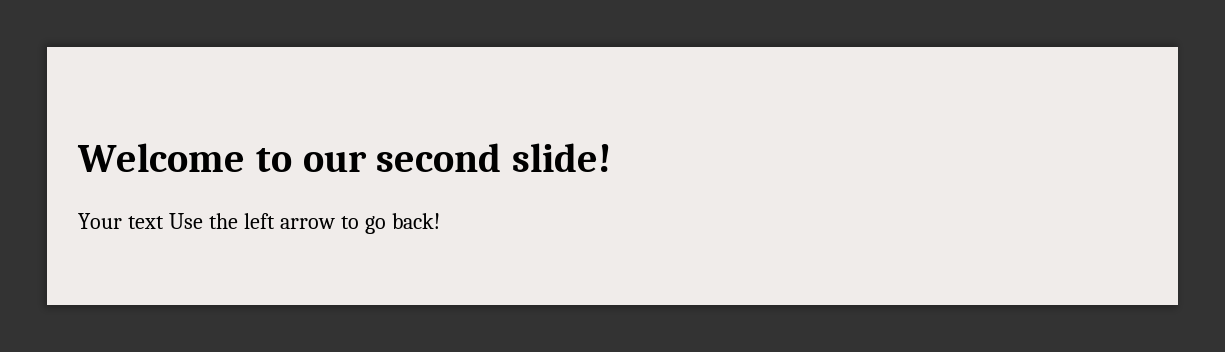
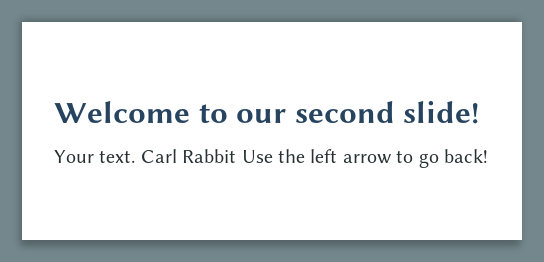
[127,216,164,229] text -> [99,149,237,163] text. Carl Rabbit

